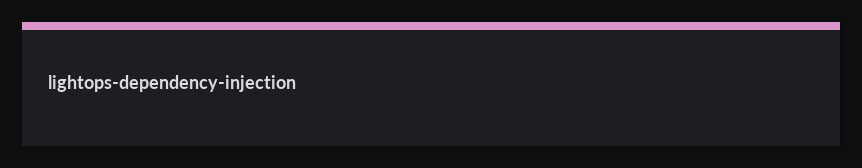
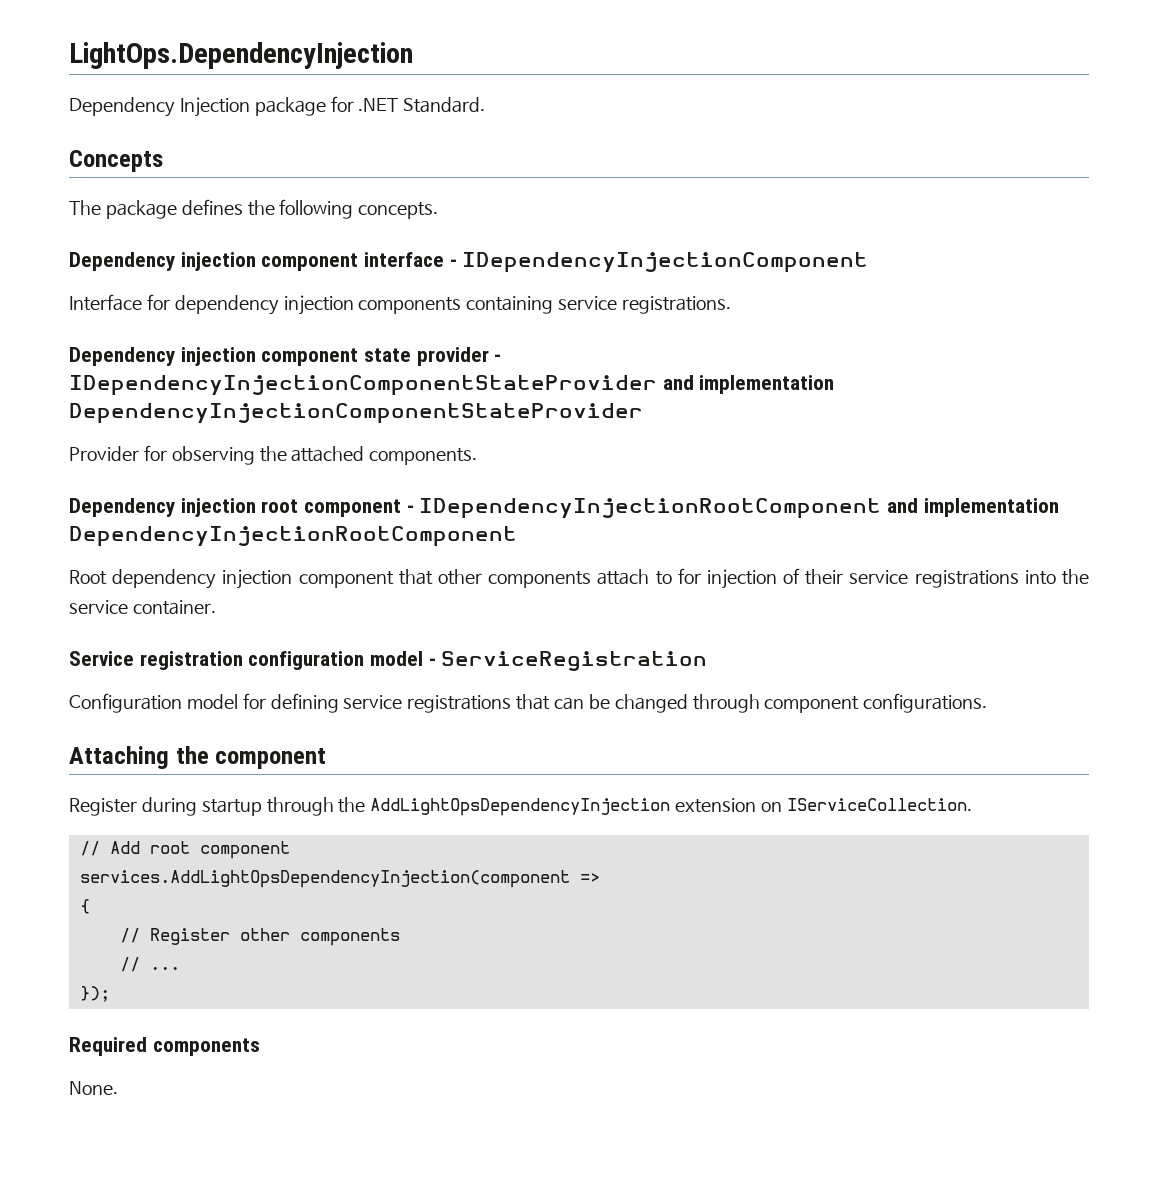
[48,75,296,92] lightops-dependency-injection -> [69,42,413,69] [69,96,486,117] [69,150,163,172] [69,199,439,219] [69,252,869,273] [69,294,732,315] [69,347,502,366] [69,375,835,396] [69,403,643,424] [69,445,478,465] [69,498,1059,519] [69,526,517,547] [69,568,1089,589] [69,600,216,615] [69,651,708,671] [69,693,988,713] [69,746,327,769] [69,797,972,816] [79,841,290,859] [79,870,600,888] [79,899,90,914] [119,928,400,946] [119,957,180,972] [79,986,110,1002] [69,1037,260,1056] [69,1081,118,1095] LightOps.DependencyInjection // Dependency Injection package for .NET Standard. // Concepts // The package defines the following concepts. // Dependency injection component interface - IDependencyInjectionComponent // Interface for dependency injection components containing service registrations. // Dependency injection component state provider - IDependencyInjectionComponentStateProvider and implementation DependencyInjectionComponentStateProvider // Provider for observing the attached components. // Dependency injection root component - IDependencyInjectionRootComponent and implementation DependencyInjectionRootComponent // Root dependency injection component that other components attach to for injection of their service registrations into the service container. // Service registration configuration model - ServiceRegistration // Configuration model for defining service registrations that can be changed through component configurations. // Attaching the component // Register during startup through the AddLightOpsDependencyInjection extension on IServiceCollection. // // Add root component // services.AddLightOpsDependencyInjection(component => // { // // Register other components // // ... // }); // Required components // None.

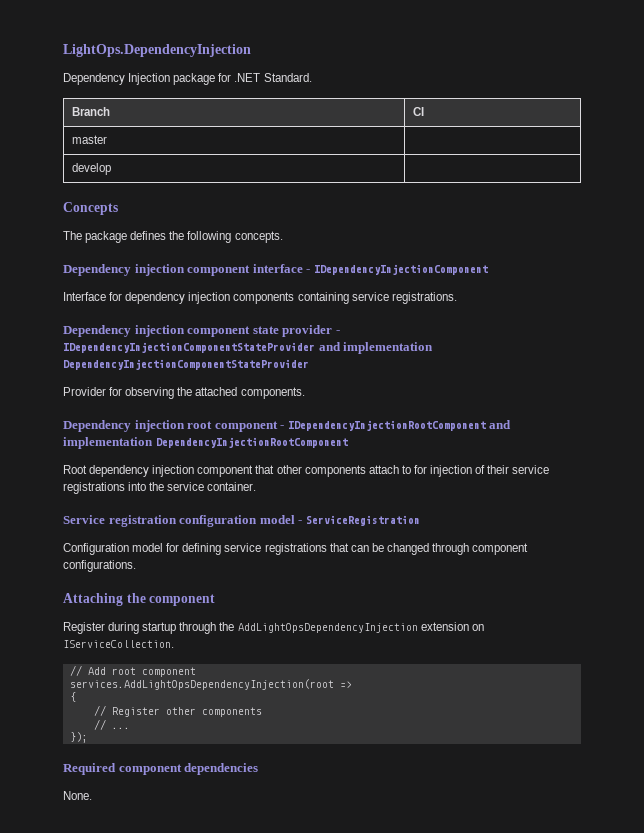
(486, 105) none -> [71,107,110,116] [412,107,424,116] [71,135,107,144] [71,163,111,175] // Branch | CI // master | // develop |
[79,870,570,888] services.AddLightOpsDependencyInjection(component -> [69,679,334,690] services.AddLightOpsDependencyInjection(root
[152,1038,260,1056] components -> [118,763,259,775] component dependencies

